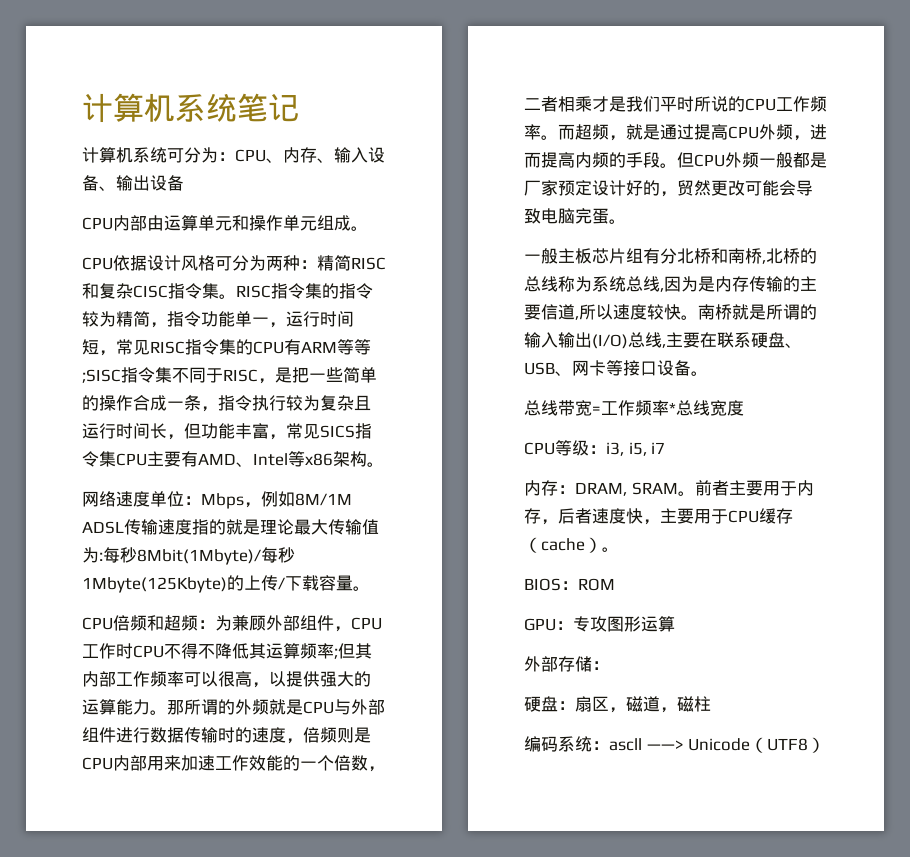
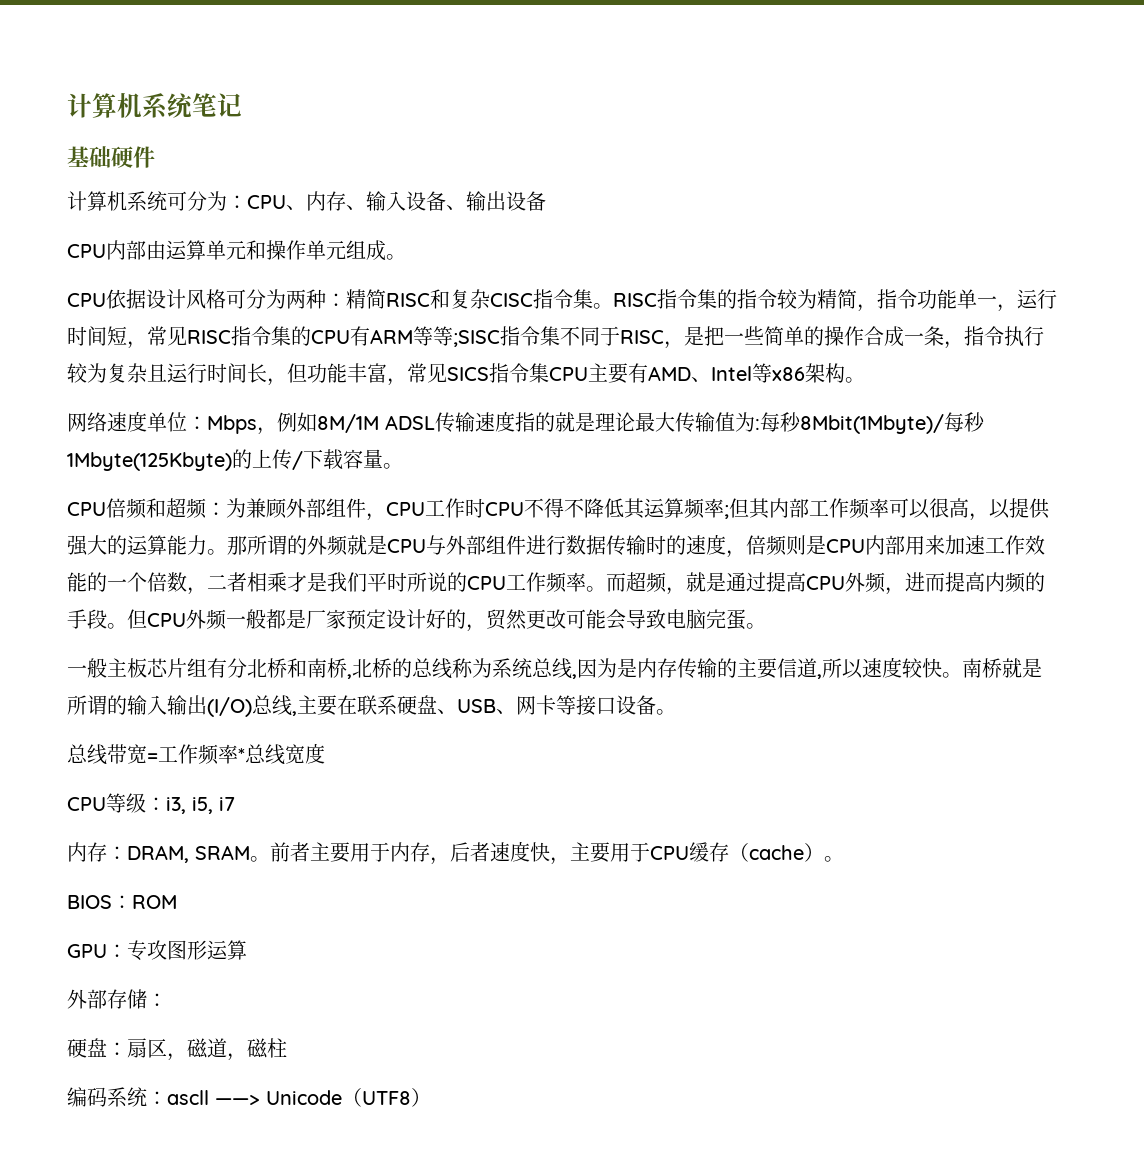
(299, 107) none -> [67,146,155,168] // 基础硬件

